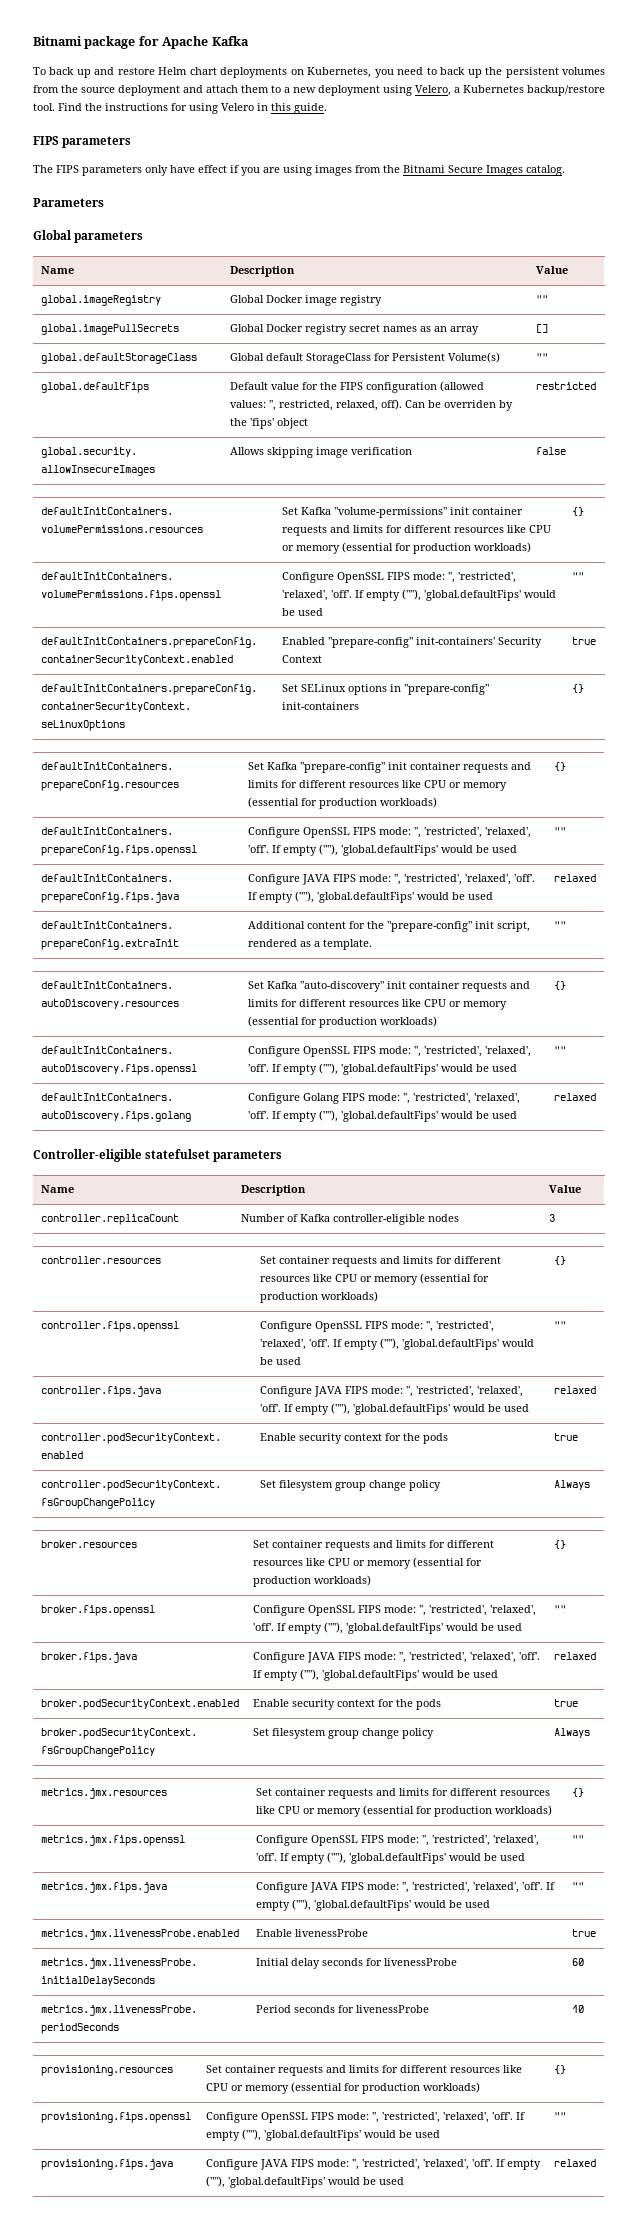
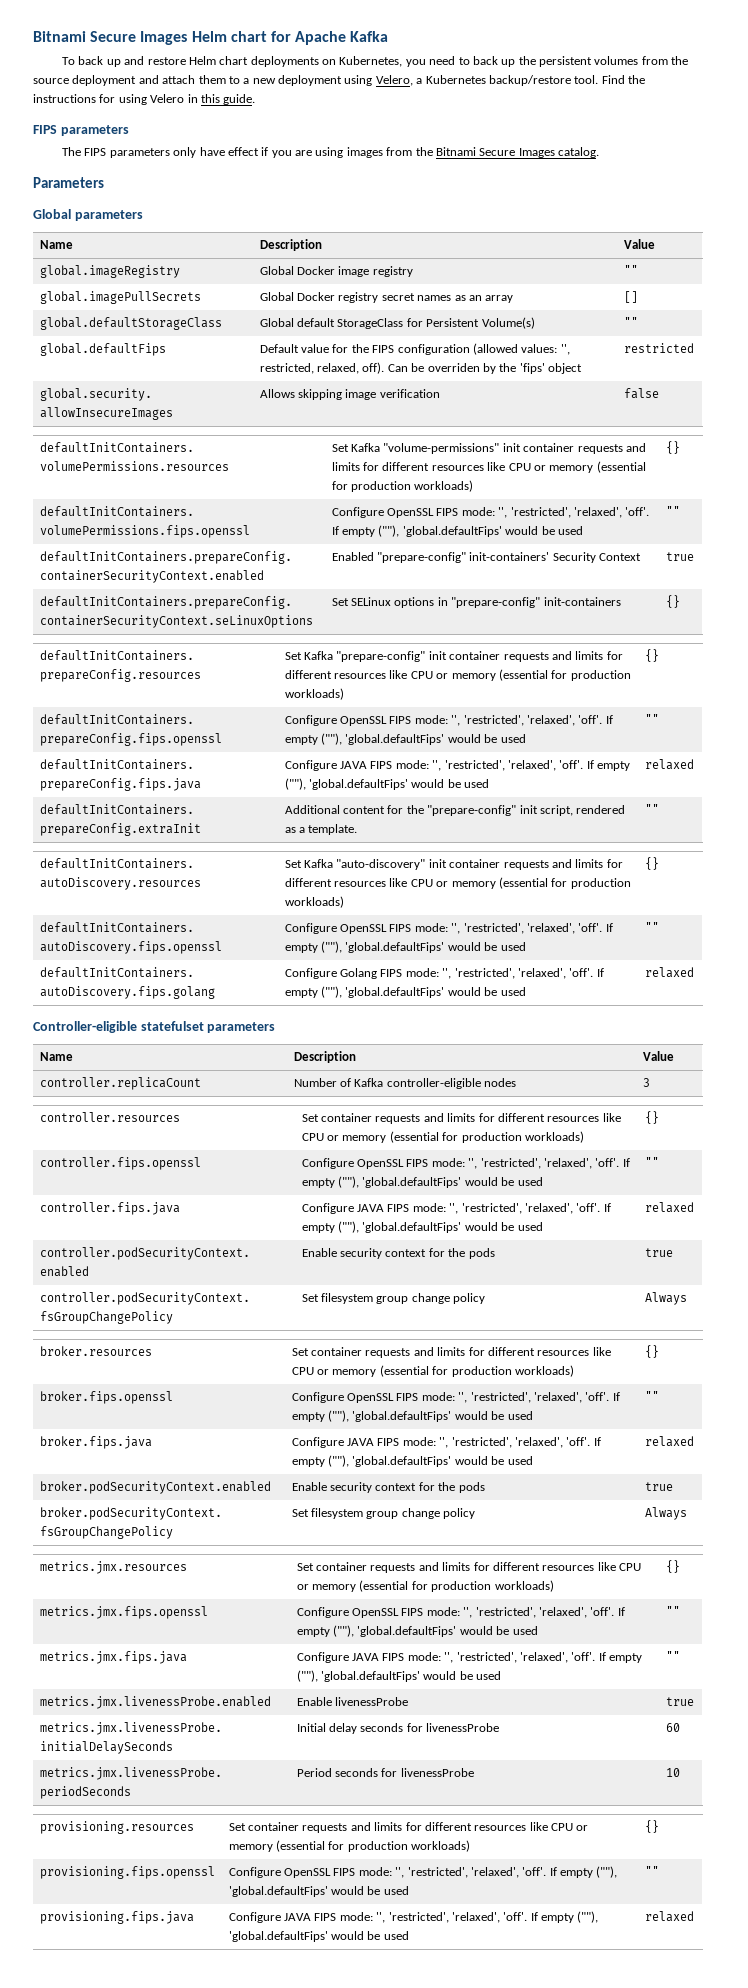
[33,36,136,49] Bitnami package -> [33,31,267,45] Bitnami Secure Images Helm chart

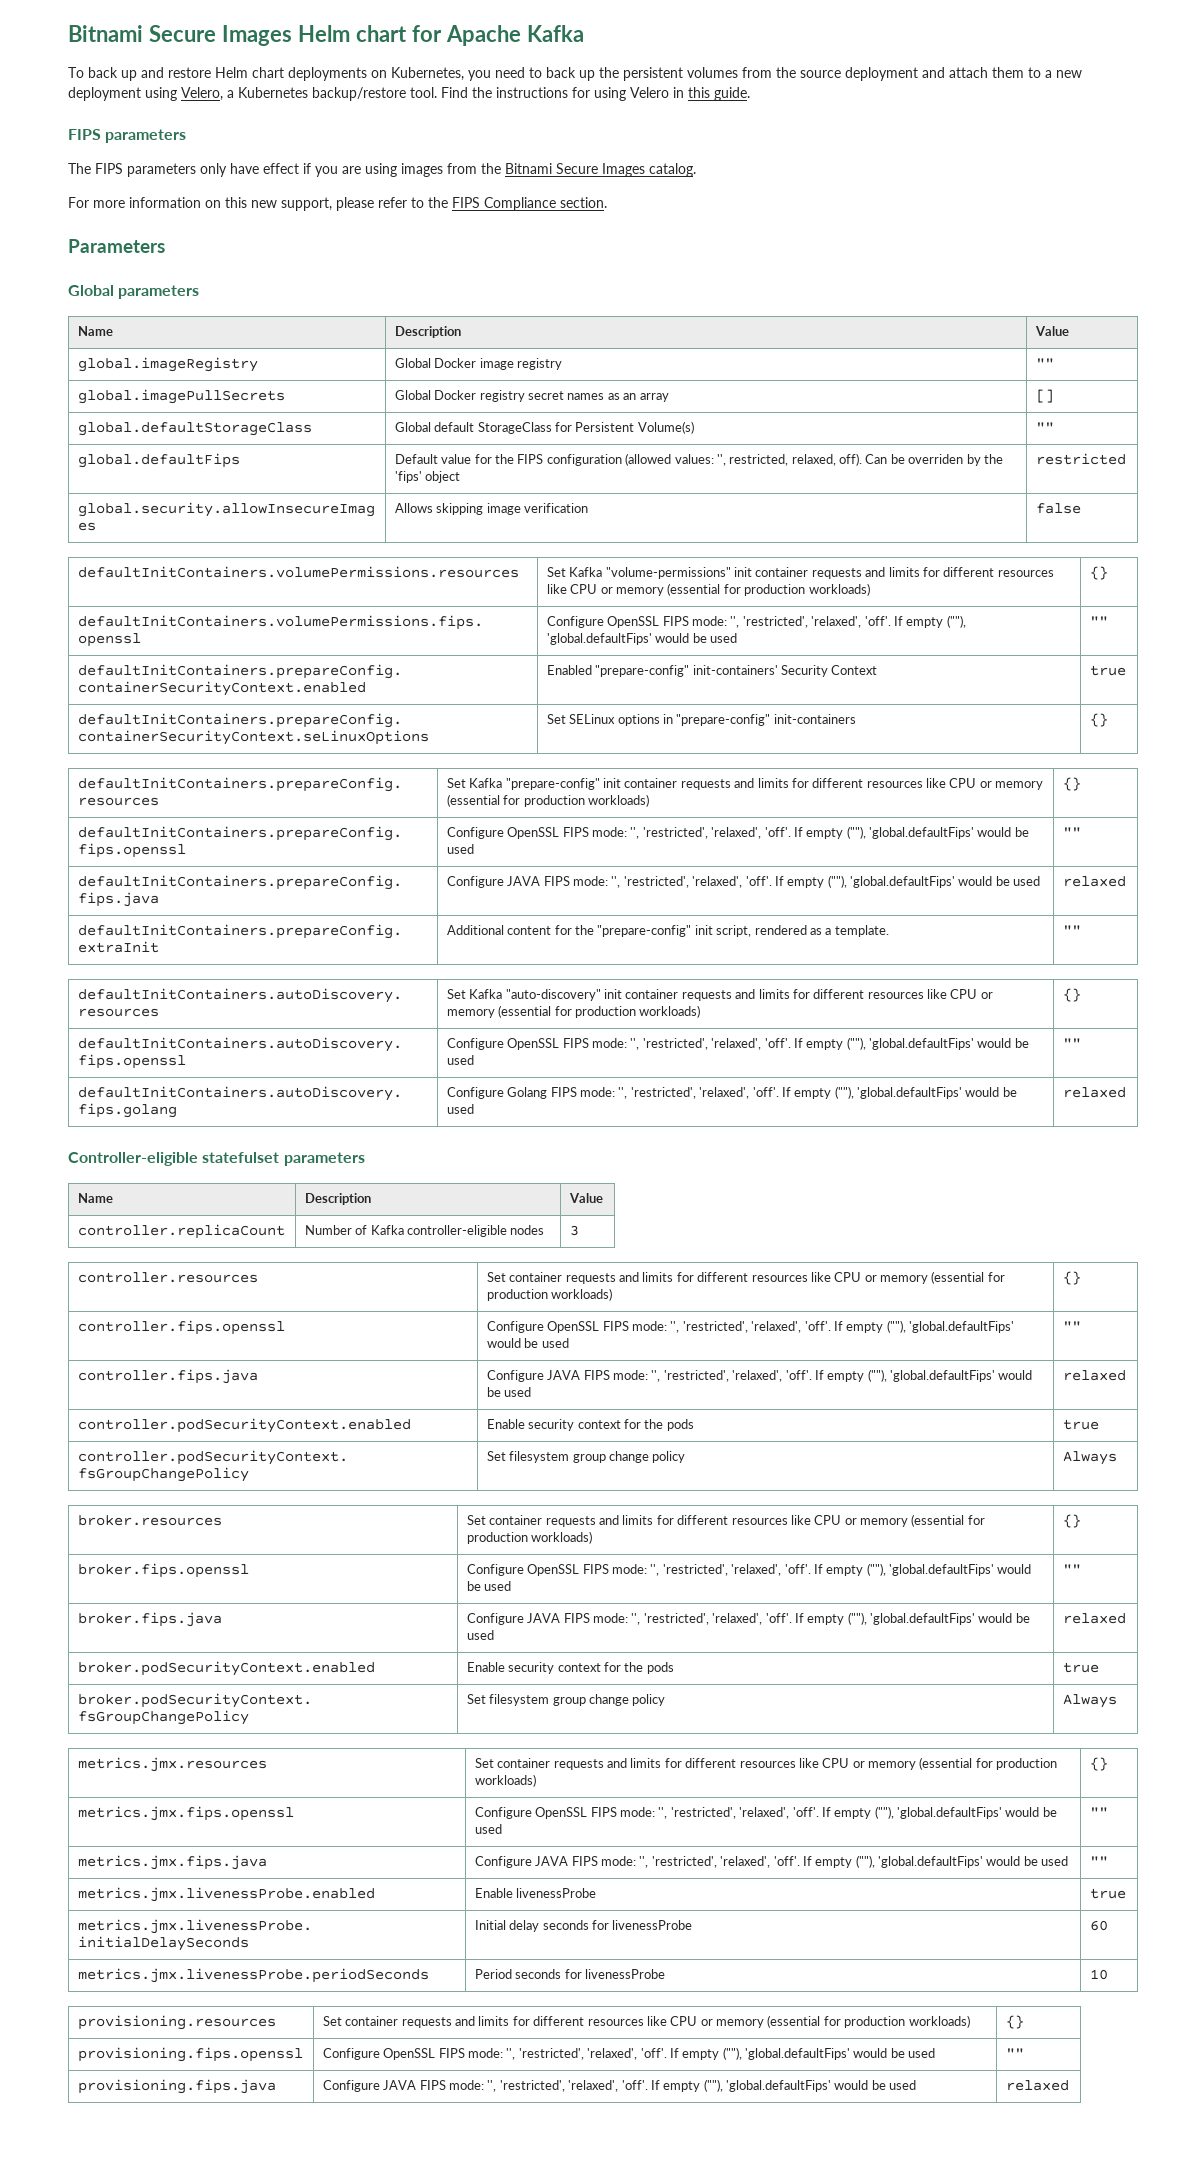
(600, 152) none -> [68,197,607,211] // For more information on this new support, please refer to the FIPS Compliance section.

